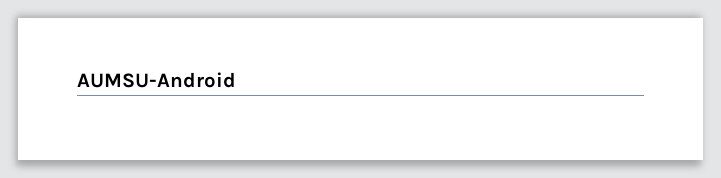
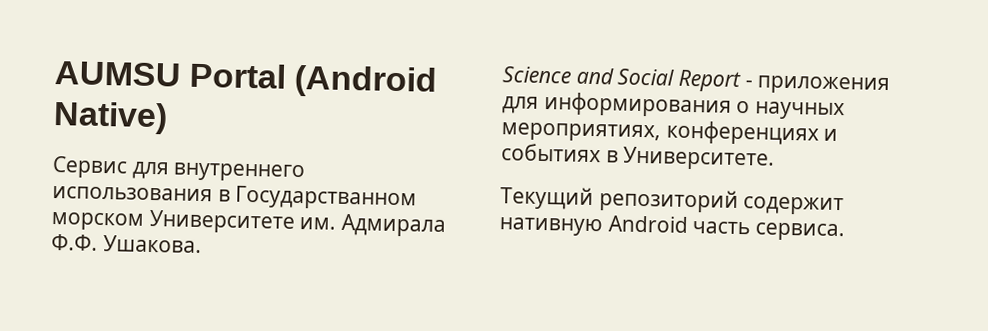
[77,72,236,88] AUMSU-Android -> [54,61,438,99] [53,101,168,135] [52,155,306,183] [52,185,418,211] [51,209,447,238] [51,233,202,254] [502,66,891,96] [502,91,846,121] [501,120,839,146] [501,143,776,171] [500,186,845,216] [499,215,846,242] AUMSU Portal (Android Native) // Сервис для внутреннего использования в Государстванном морском Университете им. Адмирала Ф.Ф. Ушакова. // Science and Social Report - приложения для информирования о научных мероприятиях, конференциях и событиях в Университете. // Текущий репозиторий содержит нативную Android часть сервиса.

